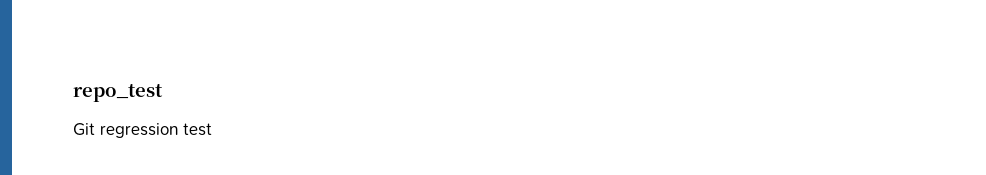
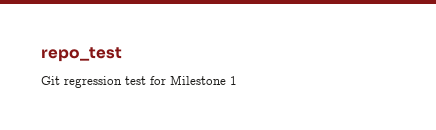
(213, 129) none -> [150,75,237,85] for Milestone 1

